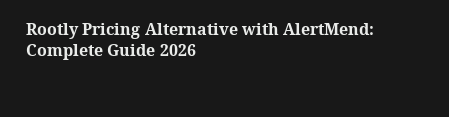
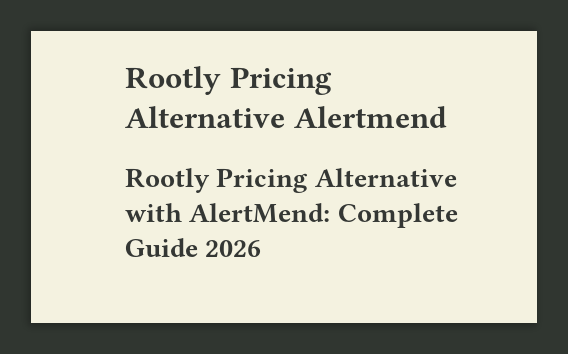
[26,23,238,39] Rootly Pricing Alternative -> [125,66,332,95] [125,106,447,128] [125,168,457,193] Rootly Pricing Alternative Alertmend // Rootly Pricing Alternative

